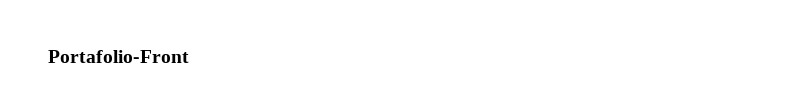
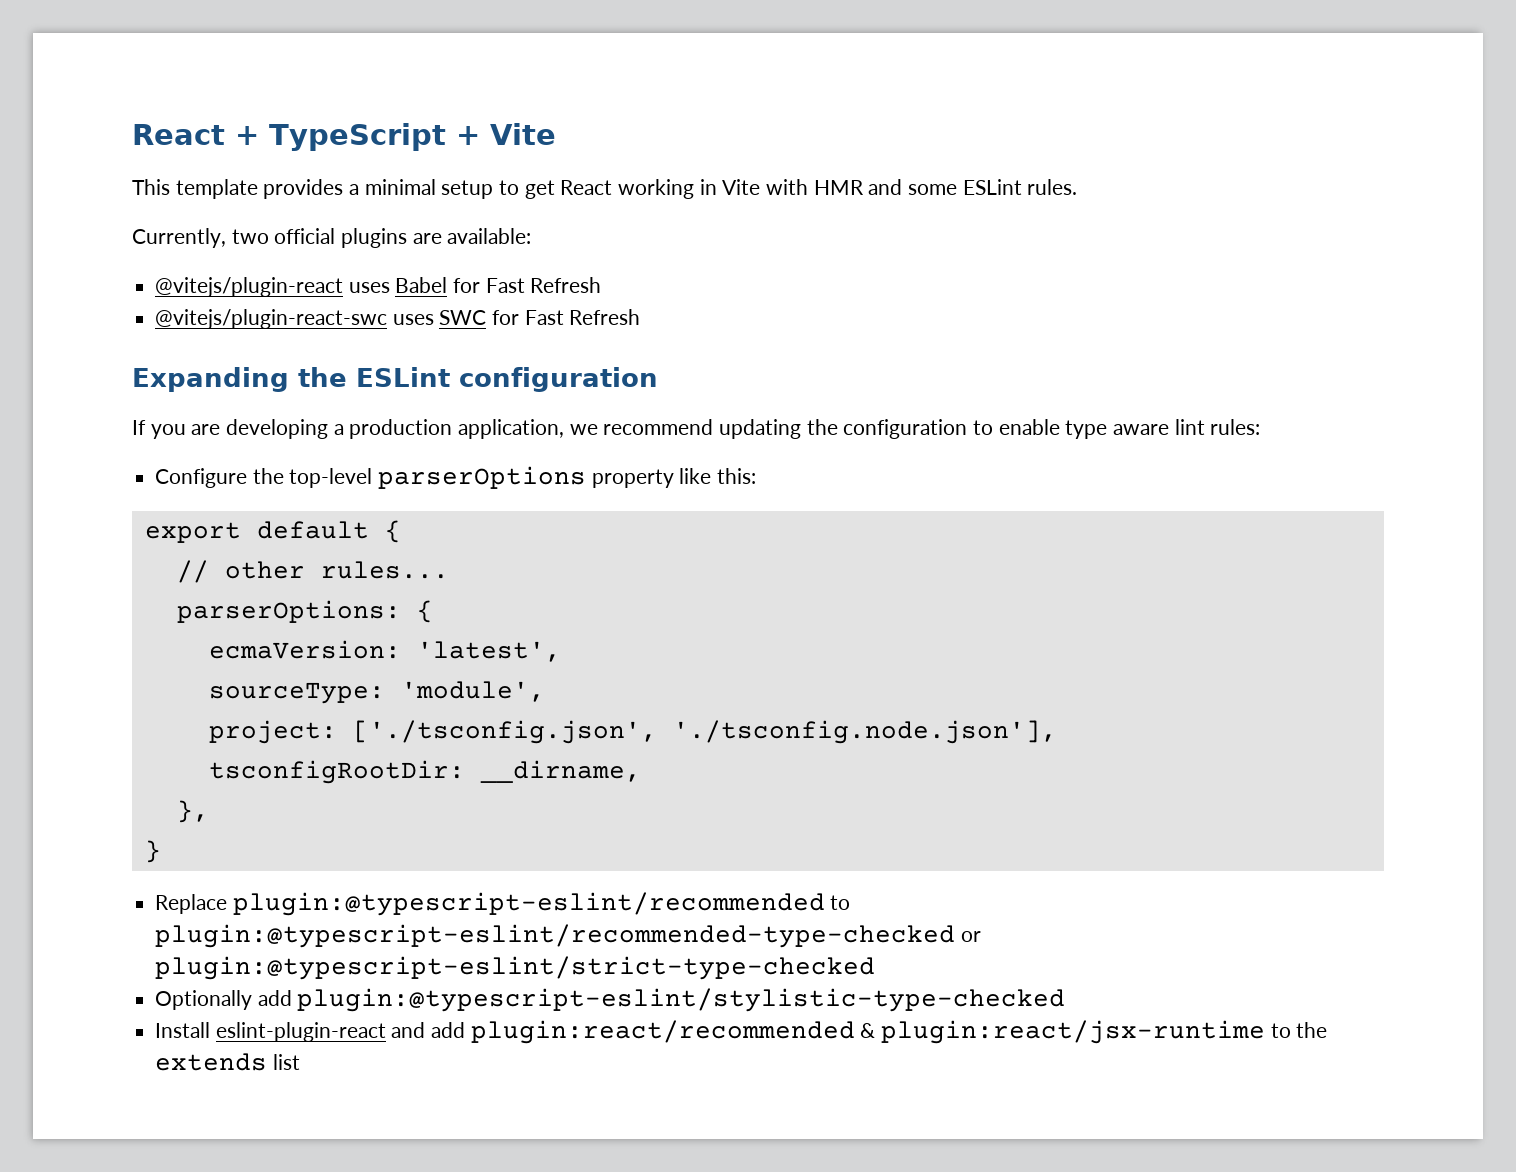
[48,50,189,63] Portafolio-Front -> [132,123,556,151] [132,179,1078,199] [132,228,532,248] [155,277,602,297] [155,309,641,329] [132,367,658,392] [132,419,1261,439] [155,466,757,489] [144,520,401,543] [176,560,449,583] [176,600,433,623] [208,640,561,662] [208,681,545,704] [208,720,1057,744] [208,760,641,784] [176,800,209,823] [144,840,161,863] [155,892,851,916] [155,924,981,948] [155,956,876,980] [155,988,1066,1012] [155,1020,1328,1044] [155,1053,300,1071] React + TypeScript + Vite // This template provides a minimal setup to get React working in Vite with HMR and some ESLint rules. // Currently, two official plugins are available: // @vitejs/plugin-react uses Babel for Fast Refresh // @vitejs/plugin-react-swc uses SWC for Fast Refresh // Expanding the ESLint configuration // If you are developing a production application, we recommend updating the configuration to enable type aware lint rules: // Configure the top-level parserOptions property like this: // export default { // // other rules... // parserOptions: { // ecmaVersion: 'latest', // sourceType: 'module', // project: ['./tsconfig.json', './tsconfig.node.json'], // tsconfigRootDir: __dirname, // }, // } // Replace plugin:@typescript-eslint/recommended to plugin:@typescript-eslint/recommended-type-checked or plugin:@typescript-eslint/strict-type-checked // Optionally add plugin:@typescript-eslint/stylistic-type-checked // Install eslint-plugin-react and add plugin:react/recommended & plugin:react/jsx-runtime to the extends list

